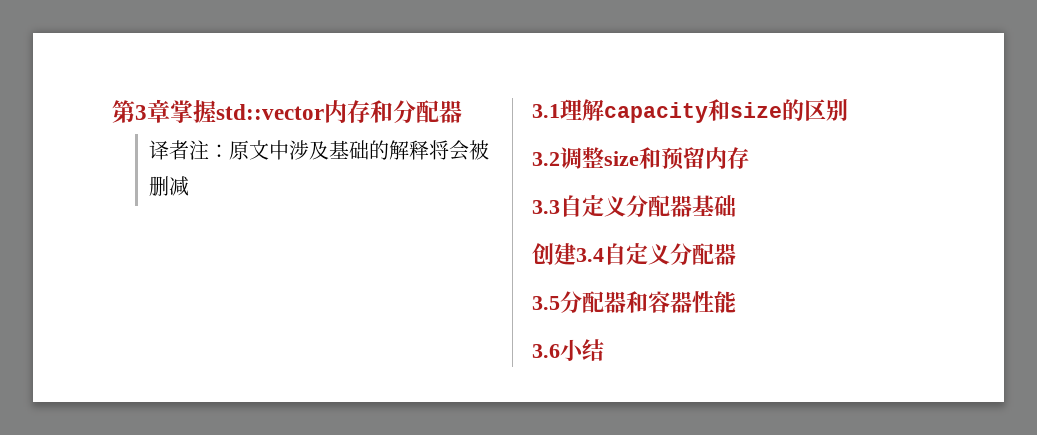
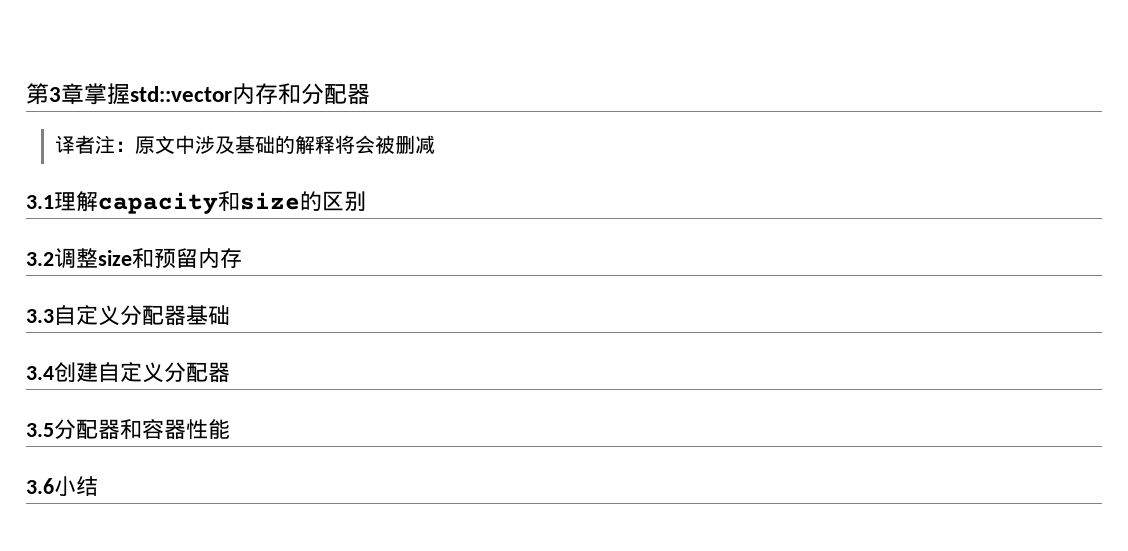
[532,243,604,265] 创建3.4 -> [26,362,98,382] 3.4创建

